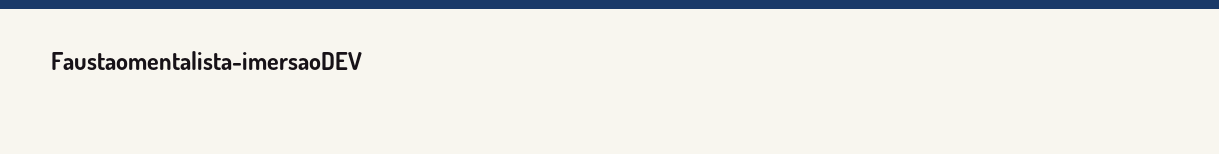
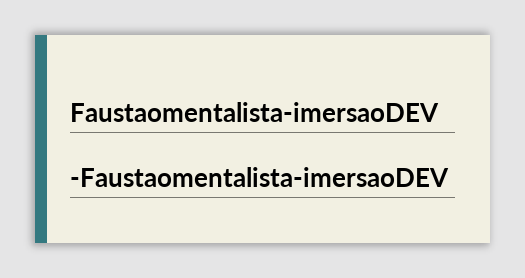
(362, 60) none -> [70,167,449,187] // -Faustaomentalista-imersaoDEV

